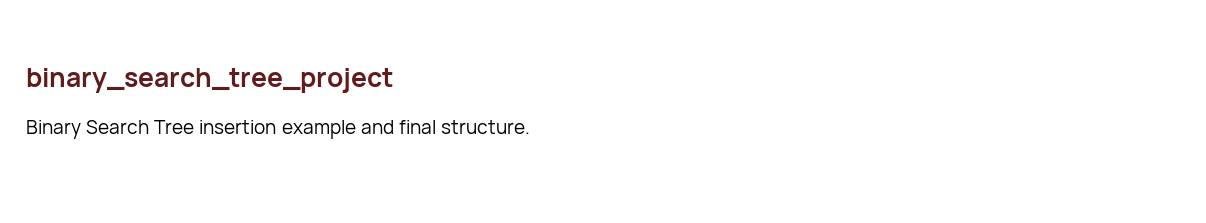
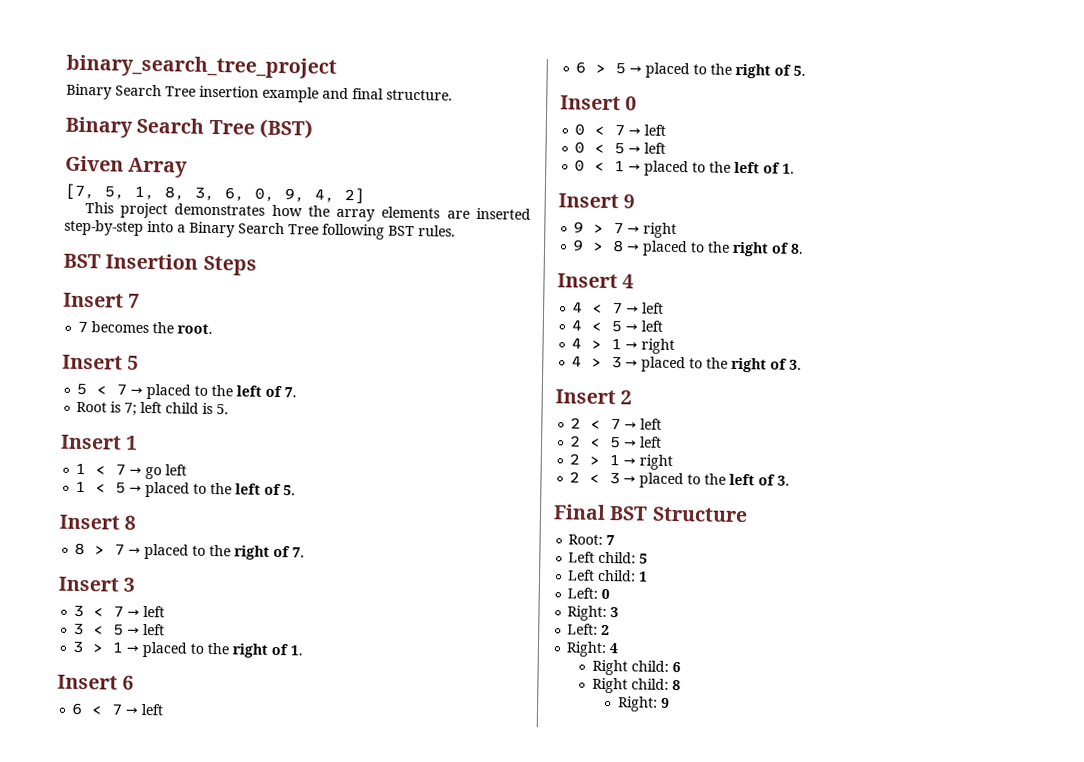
(530, 127) none -> [65,116,313,139] [65,155,189,178] [64,183,365,204] [84,202,531,222] [64,219,456,240] [63,253,257,276] [63,292,141,308] [77,320,214,335] [62,354,140,370] [76,382,298,400] [76,401,230,416] [60,434,139,450] [75,462,188,480] [75,480,297,498] [59,514,137,530] [74,542,306,560] [58,576,136,592] [73,604,166,618] [73,622,166,636] [72,640,304,658] [57,674,135,690] [71,702,165,716] [575,61,807,79] [560,95,638,111] [574,123,667,136] [574,141,667,155] [574,159,796,177] [558,193,636,209] [573,221,678,239] [572,239,805,257] [557,273,635,289] [572,301,665,314] [571,319,664,333] [571,337,676,355] [571,355,803,373] [555,389,633,405] [570,417,663,430] [570,435,663,449] [569,453,674,471] [569,471,791,489] [553,504,748,523] [568,534,616,546] [568,551,649,564] [567,569,649,582] [567,587,611,600] [567,605,620,622] [567,623,611,636] [566,641,620,658] [592,659,682,676] [592,677,682,694] [616,696,670,712] // Binary Search Tree (BST) // Given Array // [7, 5, 1, 8, 3, 6, 0, 9, 4, 2] // This project demonstrates how the array elements are inserted step-by-step into a Binary Search Tree following BST rules. // BST Insertion Steps // Insert 7 // 7 becomes the root. // Insert 5 // 5 < 7 → placed to the left of 7. // Root is 7; left child is 5. // Insert 1 // 1 < 7 → go left // 1 < 5 → placed to the left of 5. // Insert 8 // 8 > 7 → placed to the right of 7. // Insert 3 // 3 < 7 → left // 3 < 5 → left // 3 > 1 → placed to the right of 1. // Insert 6 // 6 < 7 → left // 6 > 5 → placed to the right of 5. // Insert 0 // 0 < 7 → left // 0 < 5 → left // 0 < 1 → placed to the left of 1. // Insert 9 // 9 > 7 → right // 9 > 8 → placed to the right of 8. // Insert 4 // 4 < 7 → left // 4 < 5 → left // 4 > 1 → right // 4 > 3 → placed to the right of 3. // Insert 2 // 2 < 7 → left // 2 < 5 → left // 2 > 1 → right // 2 < 3 → placed to the left of 3. // Final BST Structure // Root: 7 // Left child: 5 // Left child: 1 // Left: 0 // Right: 3 // Left: 2 // Right: 4 // Right child: 6 // Right child: 8 // Right: 9

